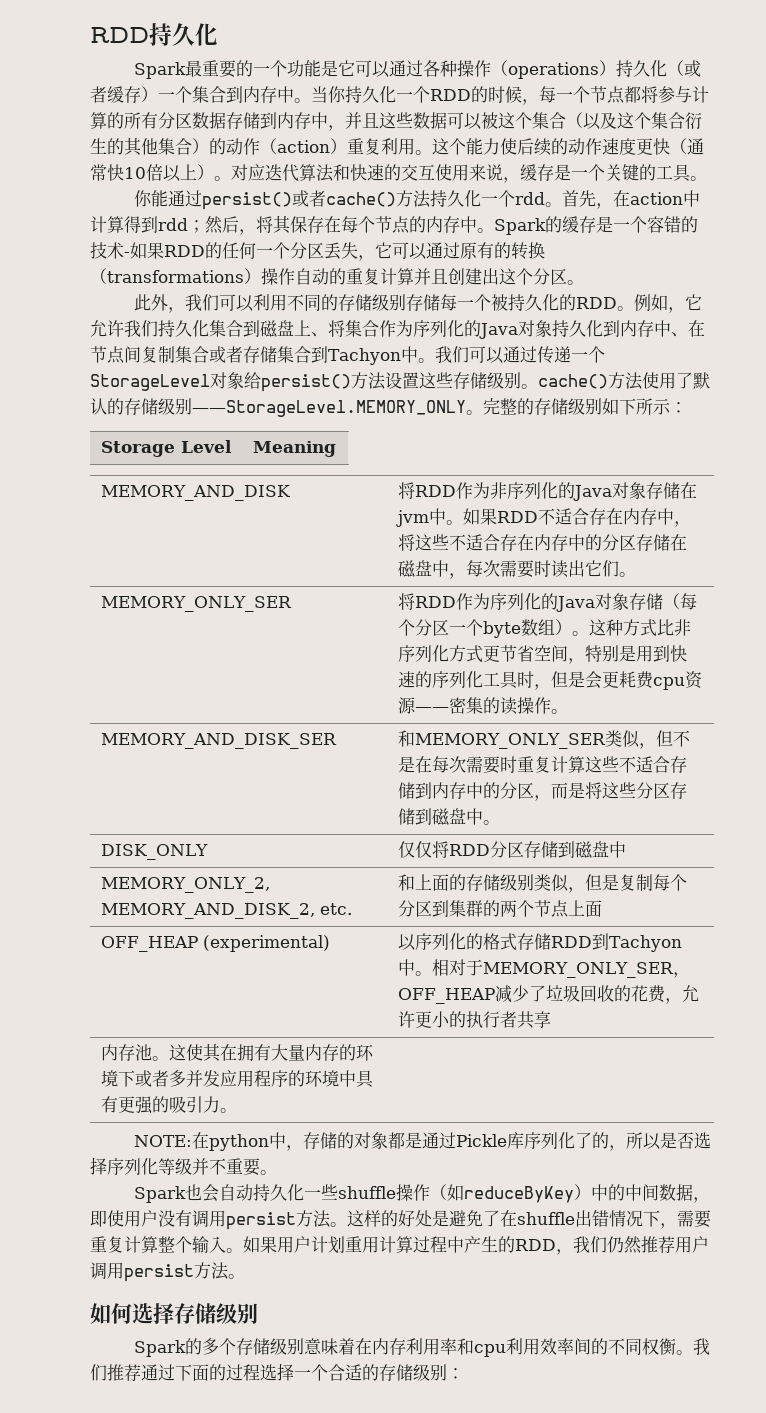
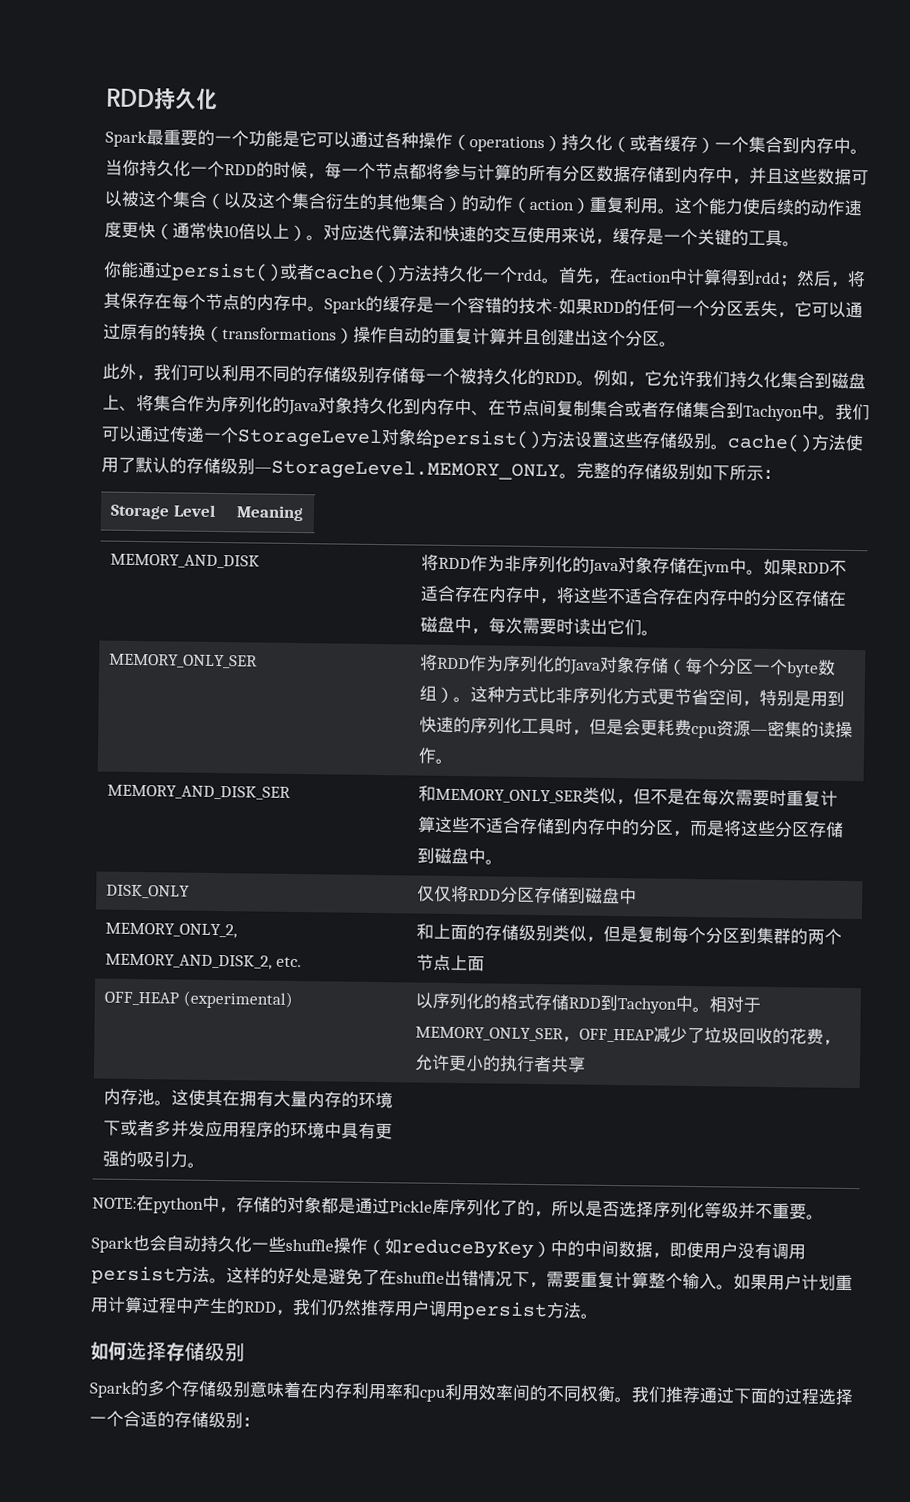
[192,400,466,417] ——StorageLevel.MEMORY_ONLY -> [254,459,560,482] —StorageLevel.MEMORY_ONLY
[414,707,449,712] —— -> [750,729,769,735] —

